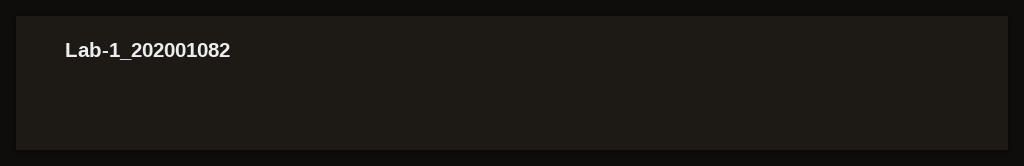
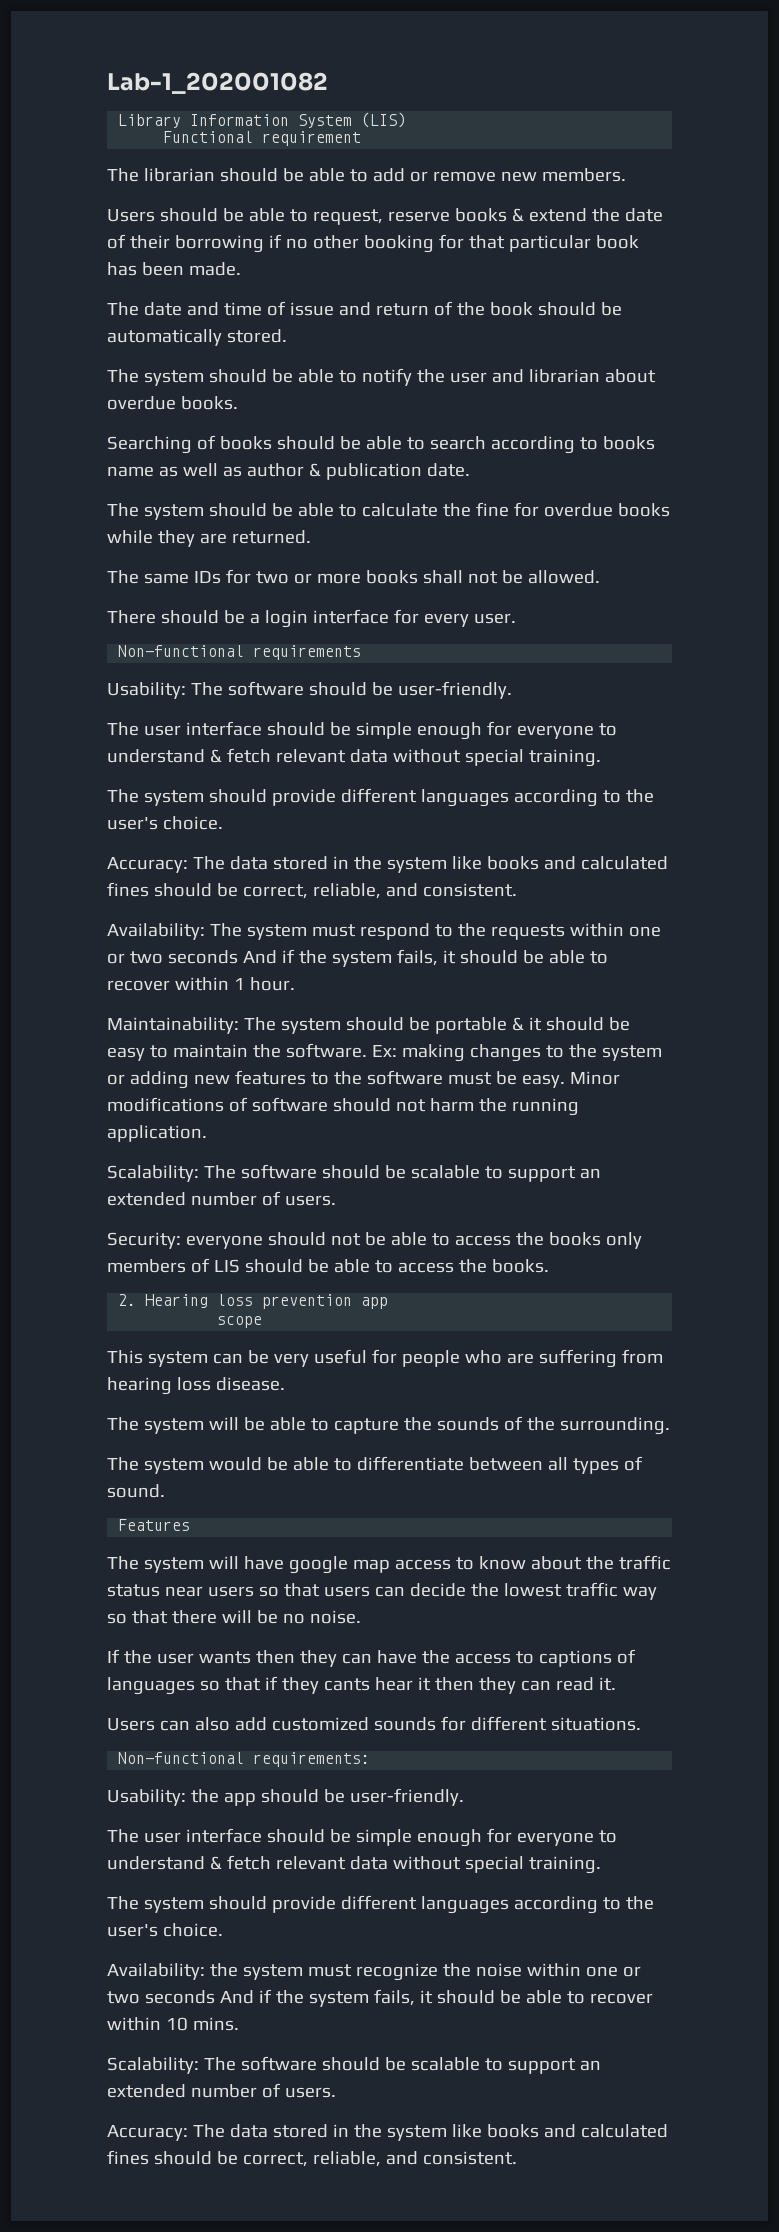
(230, 51) none -> [118,112,407,128] [163,131,362,146] [107,168,626,182] [107,208,663,225] [107,234,639,253] [107,262,241,276] [107,301,622,316] [107,329,287,346] [107,368,656,386] [107,396,238,410] [107,435,655,454] [107,463,470,480] [107,502,670,520] [107,530,311,547] [107,569,600,584] [107,609,516,628] [118,645,362,660] [107,681,512,699] [107,721,617,740] [107,748,601,767] [107,788,654,807] [107,816,223,830] [107,856,668,873] [107,882,517,899] [107,923,661,940] [107,949,608,967] [107,977,295,991] [107,1017,630,1034] [107,1043,662,1062] [107,1070,620,1089] [107,1097,579,1116] [107,1125,207,1142] [107,1164,601,1182] [107,1191,336,1206] [107,1232,642,1249] [107,1258,549,1273] [118,1294,389,1309] [217,1316,263,1328] [107,1349,663,1368] [107,1377,285,1395] [107,1416,670,1435] [107,1456,643,1474] [107,1484,165,1498] [118,1519,191,1531] [107,1555,671,1574] [107,1582,657,1600] [107,1610,361,1624] [107,1649,636,1667] [107,1676,616,1695] [107,1716,641,1731] [118,1752,371,1767] [107,1788,464,1806] [107,1828,617,1847] [107,1855,601,1874] [107,1895,654,1914] [107,1923,223,1937] [107,1963,641,1981] [107,1989,653,2007] [107,2017,239,2031] [107,2056,601,2074] [107,2083,336,2098] [107,2124,668,2141] [107,2150,517,2167] // Library Information System (LIS) // Functional requirement // The librarian should be able to add or remove new members. // Users should be able to request, reserve books & extend the date of their borrowing if no other booking for that particular book has been made. // The date and time of issue and return of the book should be automatically stored. // The system should be able to notify the user and librarian about overdue books. // Searching of books should be able to search according to books name as well as author & publication date. // The system should be able to calculate the fine for overdue books while they are returned. // The same IDs for two or more books shall not be allowed. // There should be a login interface for every user. // Non-functional requirements // Usability: The software should be user-friendly. // The user interface should be simple enough for everyone to understand & fetch relevant data without special training. // The system should provide different languages according to the user's choice. // Accuracy: The data stored in the system like books and calculated fines should be correct, reliable, and consistent. // Availability: The system must respond to the requests within one or two seconds And if the system fails, it should be able to recover within 1 hour. // Maintainability: The system should be portable & it should be easy to maintain the software. Ex: making changes to the system or adding new features to the software must be easy. Minor modifications of software should not harm the running application. // Scalability: The software should be scalable to support an extended number of users. // Security: everyone should not be able to access the books only members of LIS should be able to access the books. // 2. Hearing loss prevention app // scope // This system can be very useful for people who are suffering from hearing loss disease. // The system will be able to capture the sounds of the surrounding. // The system would be able to differentiate between all types of sound. // Features // The system will have google map access to know about the traffic status near users so that users can decide the lowest traffic way so that there will be no noise. // If the user wants then they can have the access to captions of languages so that if they cants hear it then they can read it. // Users can also add customized sounds for different situations. // Non-functional requirements: // Usability: the app should be user-friendly. // The user interface should be simple enough for everyone to understand & fetch relevant data without special training. // The system should provide different languages according to the user's choice. // Availability: the system must recognize the noise within one or two seconds And if the system fails, it should be able to recover within 10 mins. // Scalability: The software should be scalable to support an extended number of users. // Accuracy: The data stored in the system like books and calculated fines should be correct, reliable, and consistent.

